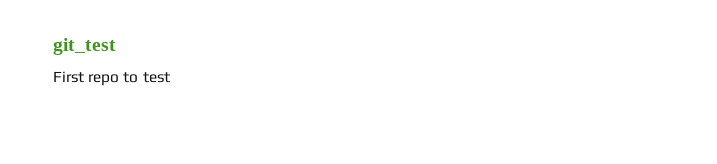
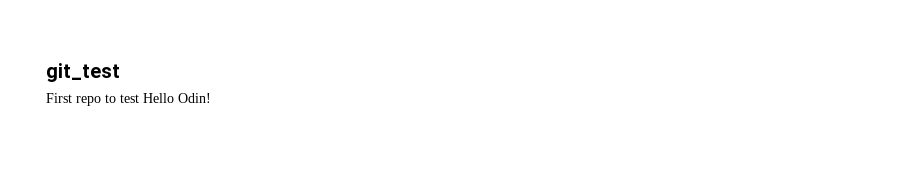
(170, 77) none -> [143,93,211,103] Hello Odin!

